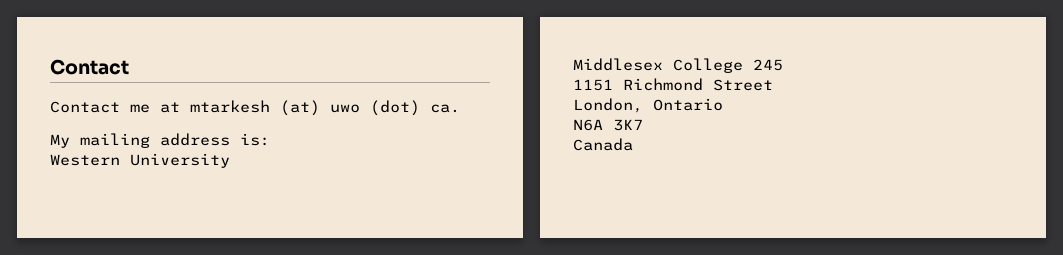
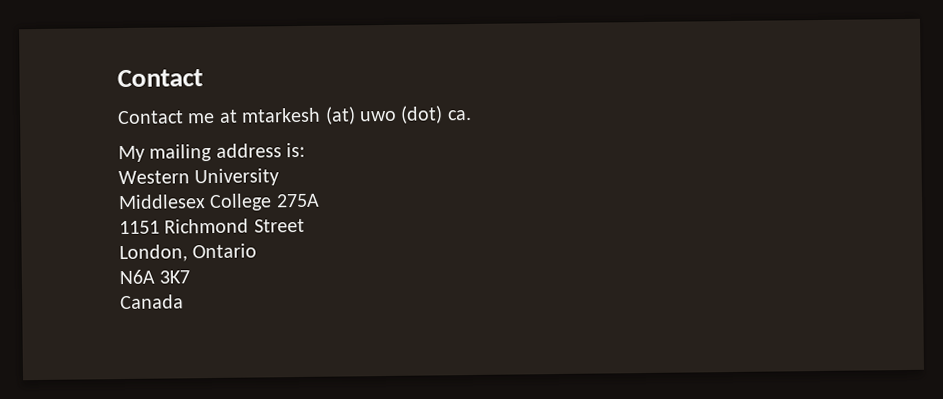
[753,59,783,71] 245 -> [275,193,320,208] 275A

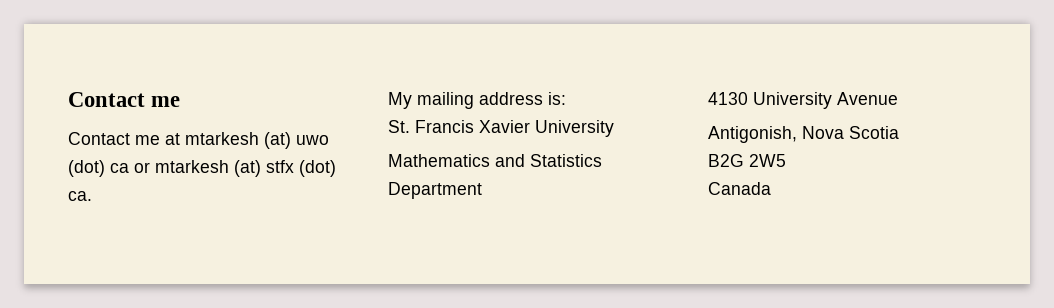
[117,69,203,88] Contact -> [68,92,181,107] Contact me
(444, 114) none -> [110,160,336,177] ca or mtarkesh (at) stfx (dot)
[118,168,280,187] [118,193,320,212] [119,218,305,235] [119,243,258,263] [119,269,191,285] Western University // Middlesex College 275A // 1151 Richmond Street // London, Ontario // N6A 3K7 -> [388,120,614,137] [388,154,602,167] [388,182,482,199] [708,92,898,109] [708,126,899,143] [708,154,786,167] St. Francis Xavier University // Mathematics and Statistics Department // 4130 University Avenue // Antigonish, Nova Scotia // B2G 2W5

